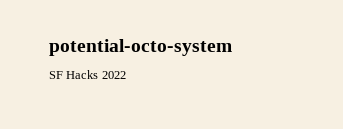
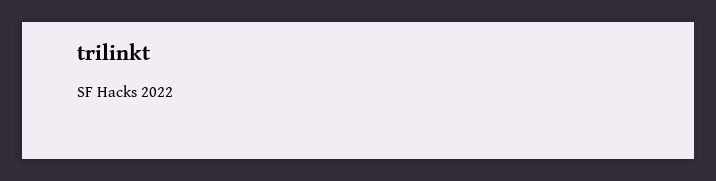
[49,39,232,56] potential-octo-system -> [77,43,151,60] trilinkt

